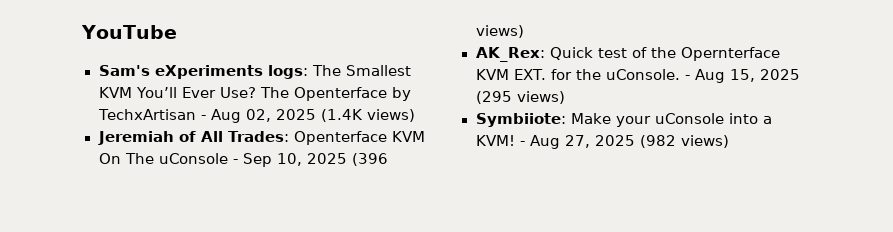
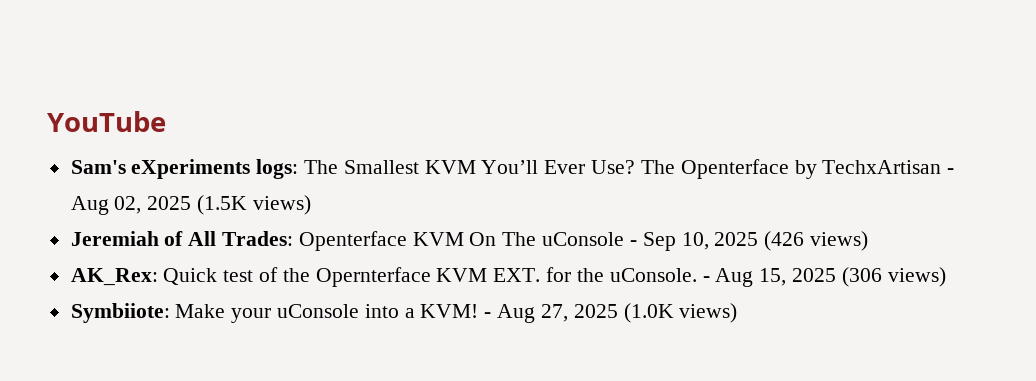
[321,109,364,122] (1.4K -> [197,195,248,215] (1.5K
[351,153,388,166] (396 -> [764,231,805,251] (426
[475,91,512,104] (295 -> [841,267,882,287] (306
[639,135,676,148] (982 -> [623,303,674,323] (1.0K

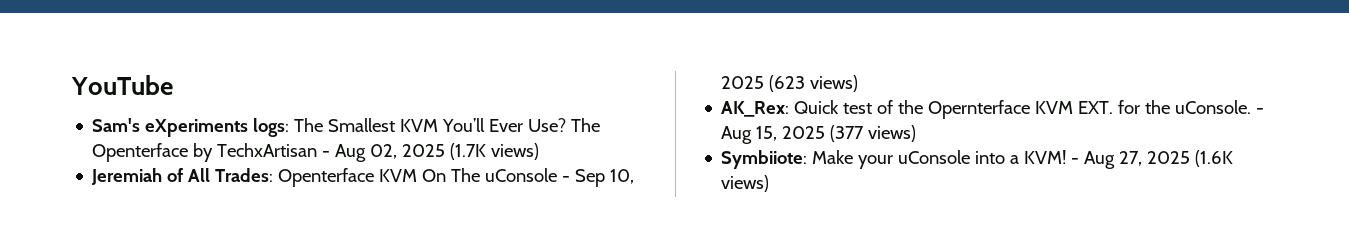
[197,195,248,215] (1.5K -> [450,143,487,160] (1.7K
[764,231,805,251] (426 -> [769,75,806,92] (623
[841,267,882,287] (306 -> [830,125,865,142] (377
[623,303,674,323] (1.0K -> [1195,150,1234,167] (1.6K

